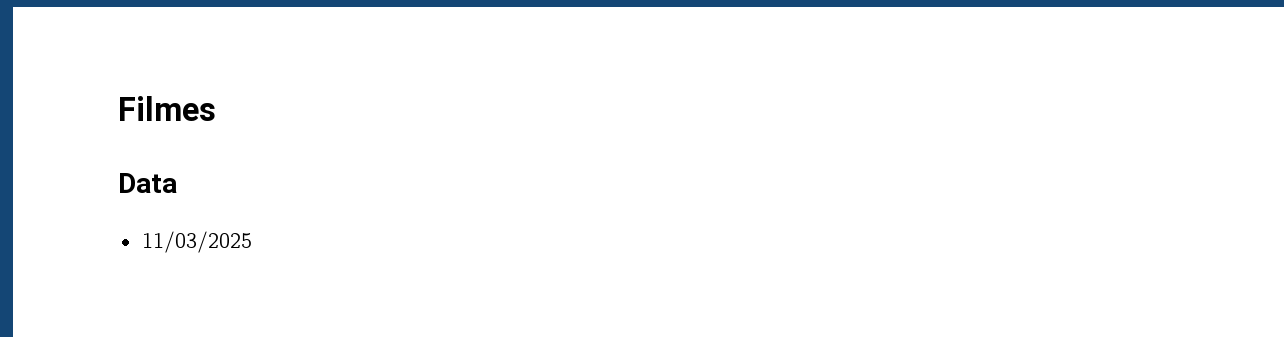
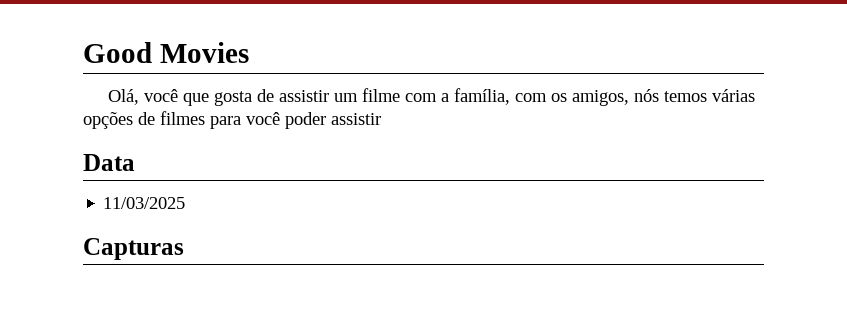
[118,96,216,121] Filmes -> [83,42,249,63] [107,88,755,106] [83,111,381,129] Good Movies // Olá, você que gosta de assistir um filme com a família, com os amigos, nós temos várias opções de filmes para você poder assistir
(252, 242) none -> [83,238,184,260] // Capturas

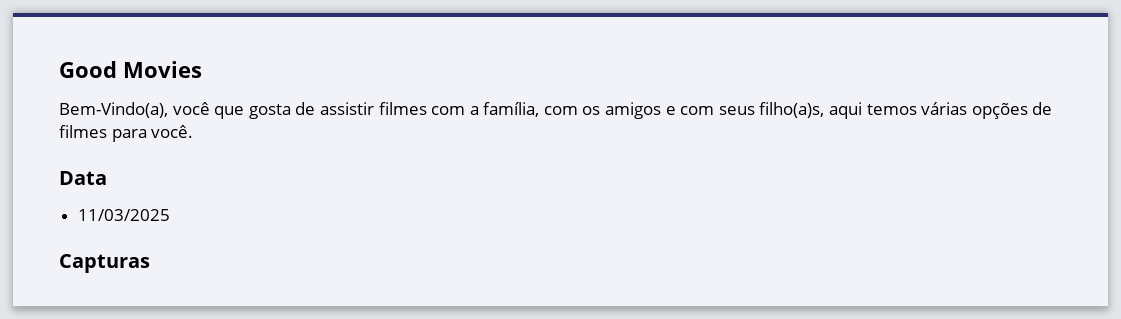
[107,89,139,105] Olá, -> [59,102,168,118] Bem-Vindo(a),
[333,88,400,102] um filme -> [378,102,427,115] filmes
[571,89,659,106] amigos, nós -> [605,102,863,119] amigos e com seus filho(a)s, aqui
[246,112,381,129] você poder assistir -> [151,125,194,138] você.

